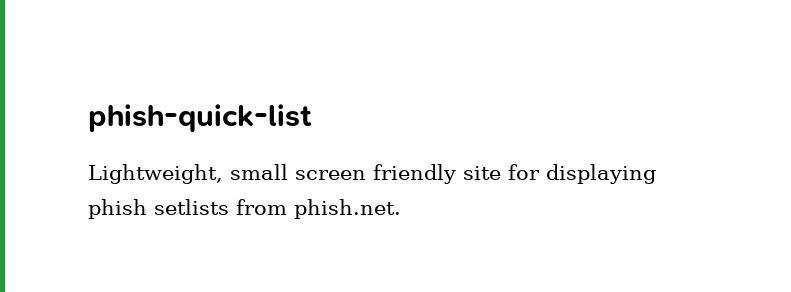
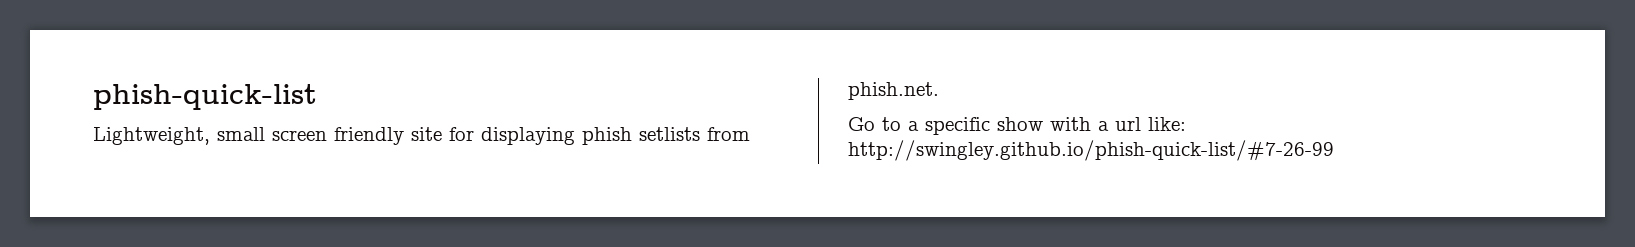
(401, 209) none -> [848,117,1186,135] [848,140,1334,161] // Go to a specific show with a url like: http://swingley.github.io/phish-quick-list/#7-26-99

